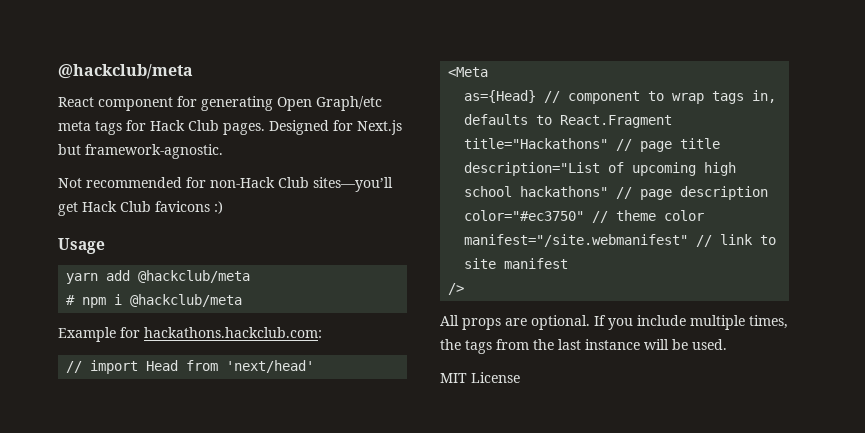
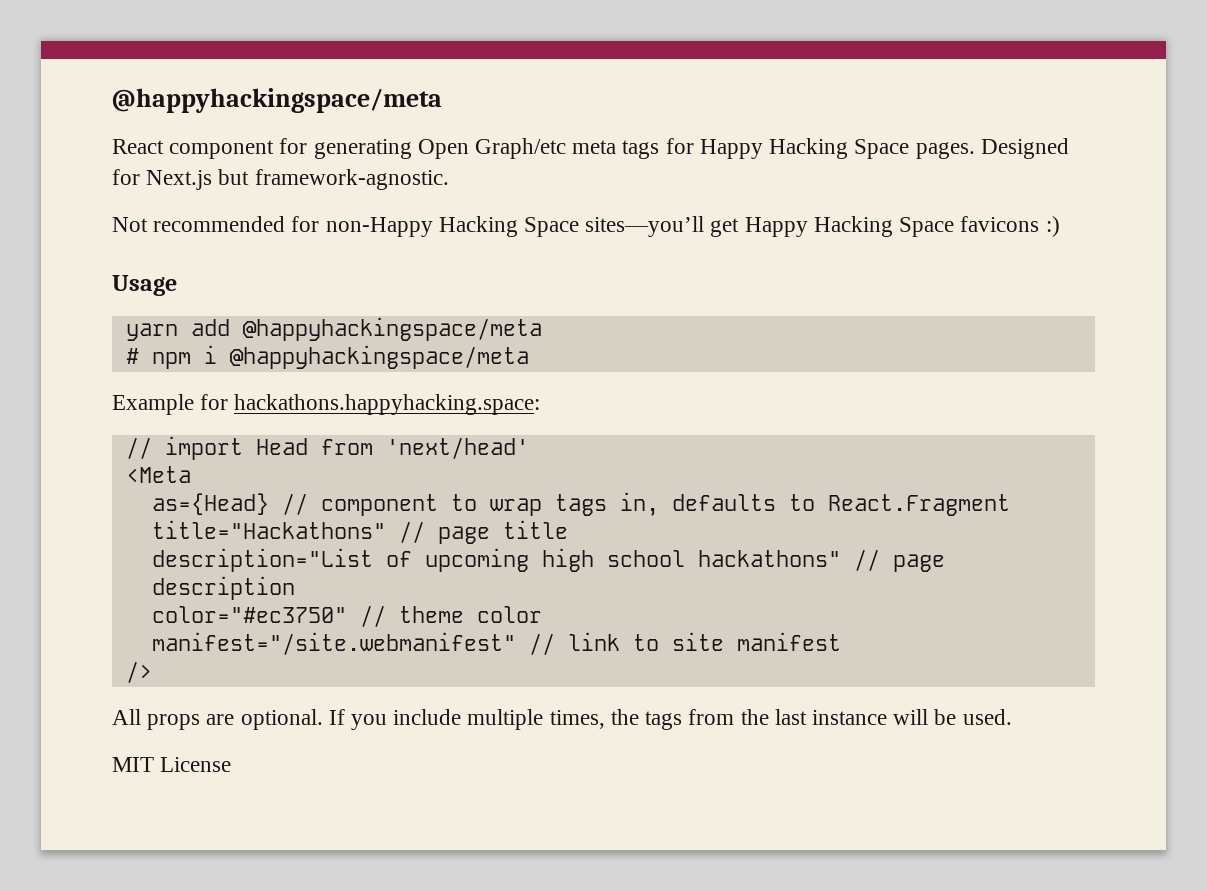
[58,64,193,79] @hackclub/meta -> [112,88,442,113] @happyhackingspace/meta
[150,120,219,131] Hack Club -> [699,138,910,159] Happy Hacking Space
[210,177,393,192] [58,201,151,216] non-Hack Club sites—you’ll get Hack Club -> [325,216,955,237] non-Happy Hacking Space sites—you’ll get Happy Hacking Space
[138,270,251,283] @hackclub/meta -> [242,317,542,341] @happyhackingspace/meta
[130,294,243,307] @hackclub/meta -> [229,345,529,369] @happyhackingspace/meta
[144,327,322,338] hackathons.hackclub.com: -> [234,394,541,415] hackathons.happyhacking.space:

